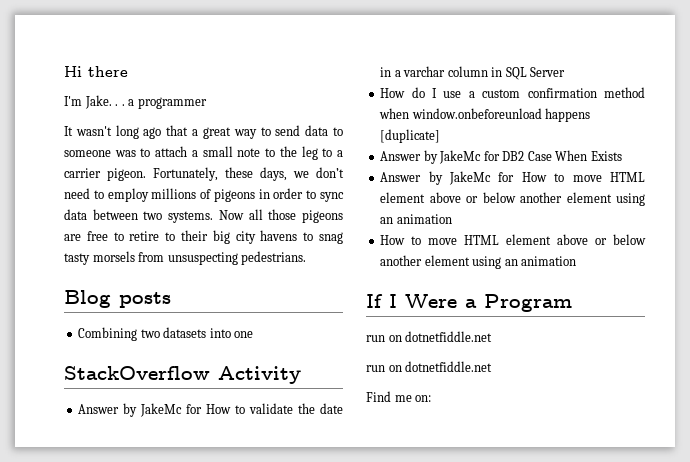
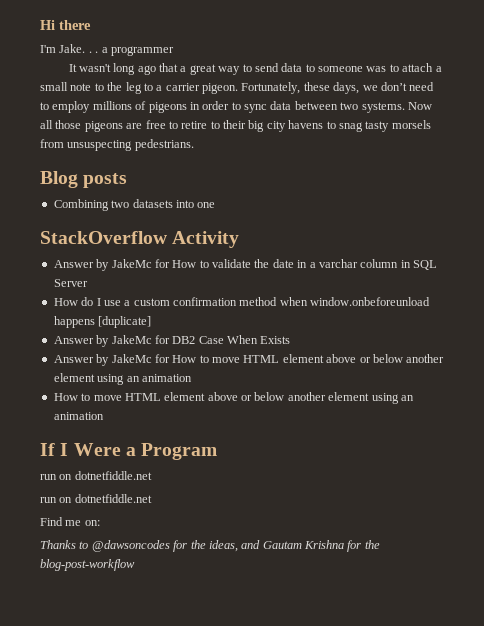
(432, 398) none -> [40,540,380,552] [40,559,135,571] // Thanks to @dawsoncodes for the ideas, and Gautam Krishna for the blog-post-workflow

